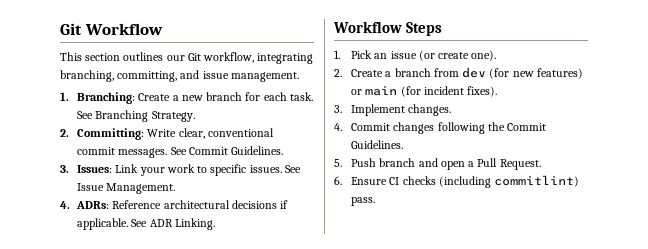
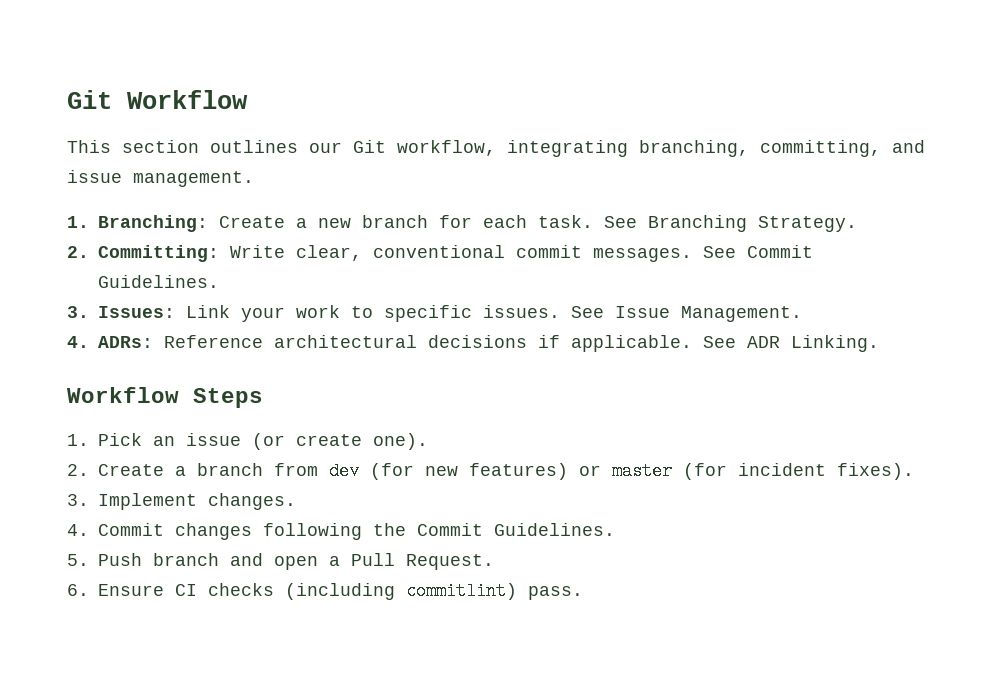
[365,86,398,96] main -> [612,462,672,480] master

